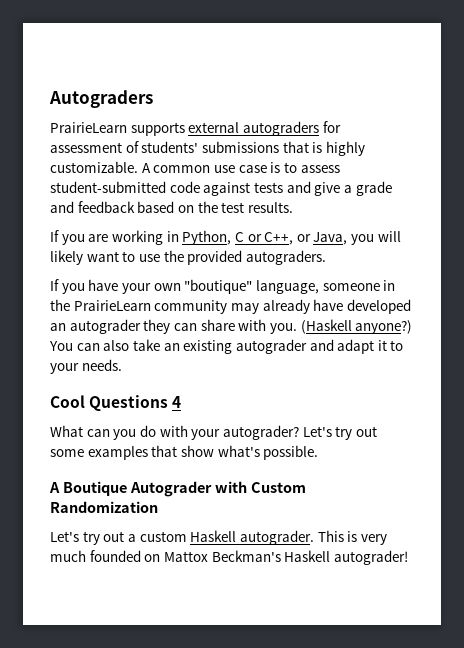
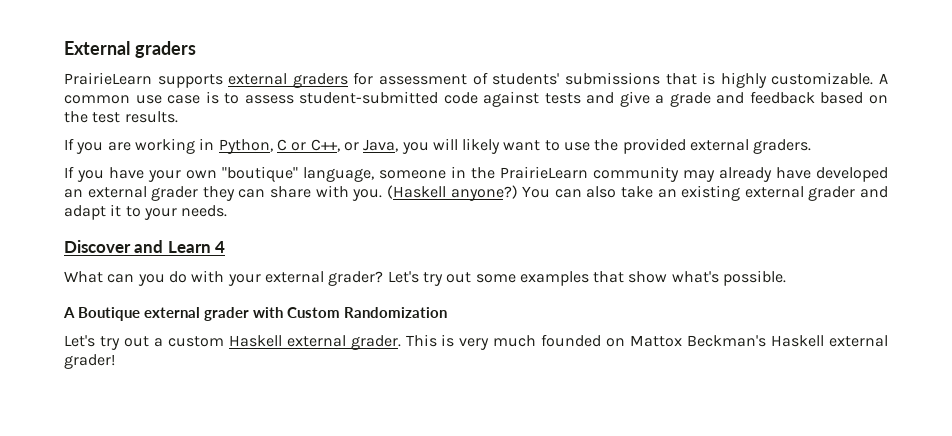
[49,90,153,108] Autograders -> [64,41,196,58] External graders
[242,121,319,136] autograders -> [292,73,348,88] graders
[245,250,326,265] autograders. -> [690,139,812,154] external graders.
[69,319,141,334] autograder -> [87,186,199,201] external grader
[235,339,307,354] autograder -> [744,186,856,201] external grader
[50,395,169,411] Cool Questions -> [64,240,211,253] Discover and Learn
[222,425,299,440] autograder? -> [264,271,384,286] external grader?
[129,481,212,497] Autograder -> [144,307,250,321] external grader
[239,530,314,545] autograder. -> [286,335,401,350] external grader.
[333,550,408,565] autograder! -> [829,335,889,347] [64,354,115,369] external grader!

